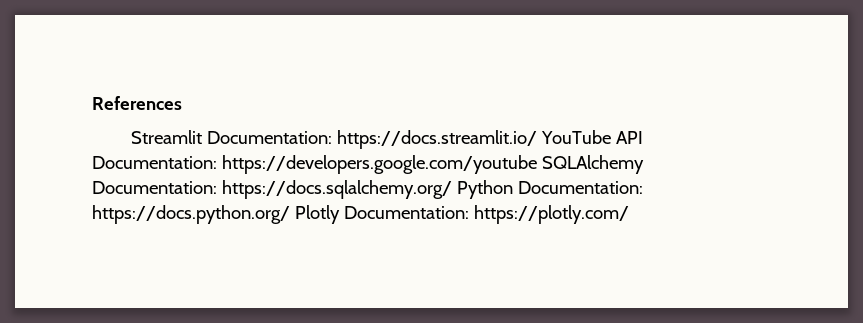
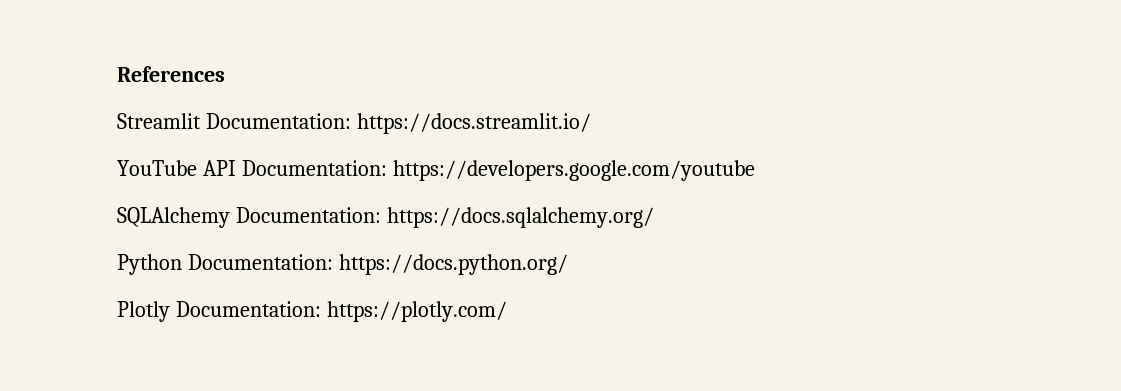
(537, 139) none -> (591, 123) //
(537, 164) none -> (755, 170) //
(452, 189) none -> (654, 217) //
(290, 214) none -> (568, 264) //

